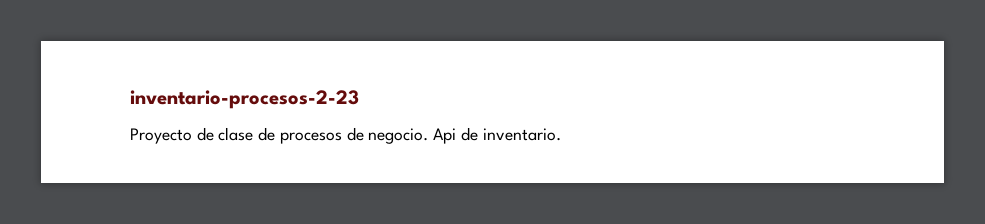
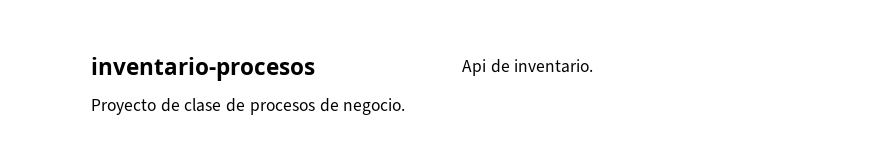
[130,90,359,109] inventario-procesos-2-23 -> [91,57,315,81] inventario-procesos

